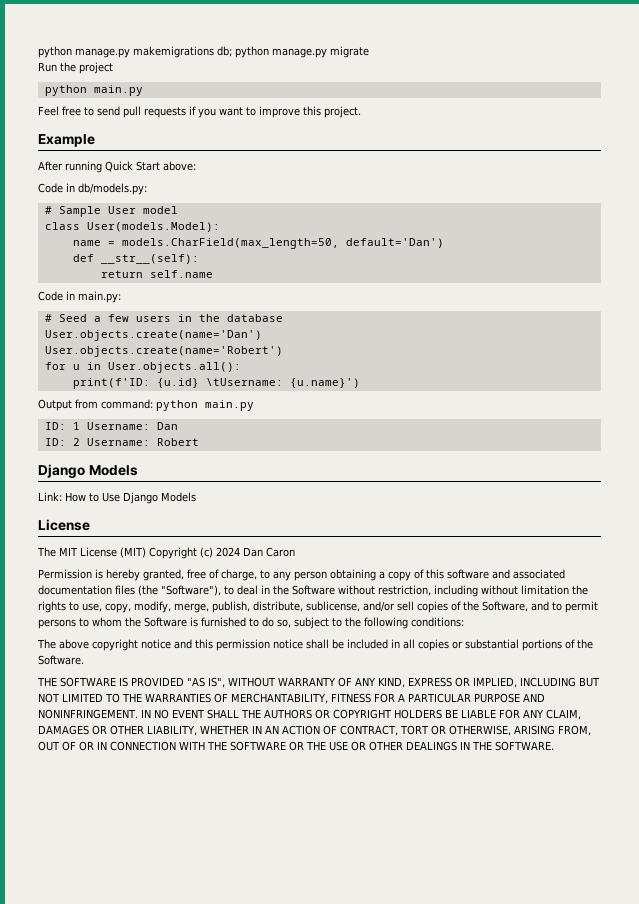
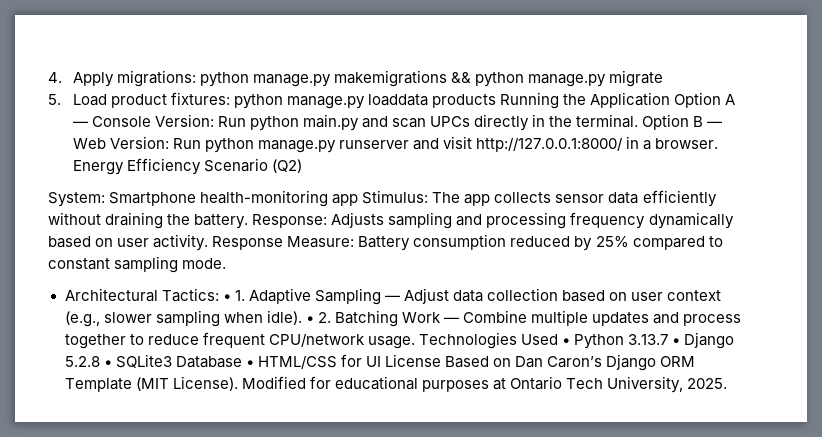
(38, 52) none -> [48,70,196,87] 4. Apply migrations:
[217,46,232,57] db; -> [450,72,471,83] &&
[38,62,113,74] [44,85,143,96] [38,106,361,118] [38,134,95,147] [38,161,196,173] [38,183,147,195] [44,206,178,217] [44,222,220,232] [72,238,444,249] [72,254,199,264] [100,270,213,278] [38,291,121,303] [44,314,283,322] [44,330,262,341] [44,346,283,357] [44,362,241,373] [72,378,360,389] [38,399,254,411] [44,422,178,430] [44,438,199,446] [38,464,138,478] [38,492,196,504] [38,519,90,531] [37,547,295,559] [38,569,565,581] [38,585,588,597] [38,601,598,613] [38,617,464,629] [37,639,593,651] [38,655,84,665] [37,677,600,688] [38,693,545,704] [38,709,581,720] [38,725,591,736] [38,741,554,751] Run the project // python main.py // Feel free to send pull requests if you want to improve this project. // Example // After running Quick Start above: // Code in db/models.py: // # Sample User model // class User(models.Model): // name = models.CharField(max_length=50, default='Dan') // def __str__(self): // return self.name // Code in main.py: // # Seed a few users in the database // User.objects.create(name='Dan') // User.objects.create(name='Robert') // for u in User.objects.all(): // print(f'ID: {u.id} \tUsername: {u.name}') // Output from command: python main.py // ID: 1 Username: Dan // ID: 2 Username: Robert // Django Models // Link: How to Use Django Models // License // The MIT License (MIT) Copyright (c) 2024 Dan Caron // Permission is hereby granted, free of charge, to any person obtaining a copy of this software and associated documentation files (the "Software"), to deal in the Software without restriction, including without limitation the rights to use, copy, modify, merge, publish, distribute, sublicense, and/or sell copies of the Software, and to permit persons to whom the Software is furnished to do so, subject to the following conditions: // The above copyright notice and this permission notice shall be included in all copies or substantial portions of the Software. // THE SOFTWARE IS PROVIDED "AS IS", WITHOUT WARRANTY OF ANY KIND, EXPRESS OR IMPLIED, INCLUDING BUT NOT LIMITED TO THE WARRANTIES OF MERCHANTABILITY, FITNESS FOR A PARTICULAR PURPOSE AND NONINFRINGEMENT. IN NO EVENT SHALL THE AUTHORS OR COPYRIGHT HOLDERS BE LIABLE FOR ANY CLAIM, DAMAGES OR OTHER LIABILITY, WHETHER IN AN ACTION OF CONTRACT, TORT OR OTHERWISE, ARISING FROM, OUT OF OR IN CONNECTION WITH THE SOFTWARE OR THE USE OR OTHER DEALINGS IN THE SOFTWARE. -> [48,92,736,109] [72,114,723,131] [72,136,719,153] [72,158,302,175] [48,190,717,207] [48,212,734,229] [48,234,723,251] [48,256,227,273] [64,288,722,305] [64,310,742,327] [64,332,735,349] [64,354,696,371] [64,376,728,393] 5. Load product fixtures: python manage.py loaddata products Running the Application Option A — Console Version: Run python main.py and scan UPCs directly in the terminal. Option B — Web Version: Run python manage.py runserver and visit http://127.0.0.1:8000/ in a browser. Energy Efficiency Scenario (Q2) // System: Smartphone health-monitoring app Stimulus: The app collects sensor data efficiently without draining the battery. Response: Adjusts sampling and processing frequency dynamically based on user activity. Response Measure: Battery consumption reduced by 25% compared to constant sampling mode. // Architectural Tactics: • 1. Adaptive Sampling — Adjust data collection based on user context (e.g., slower sampling when idle). • 2. Batching Work — Combine multiple updates and process together to reduce frequent CPU/network usage. Technologies Used • Python 3.13.7 • Django 5.2.8 • SQLite3 Database • HTML/CSS for UI License Based on Dan Caron’s Django ORM Template (MIT License). Modified for educational purposes at Ontario Tech University, 2025.

